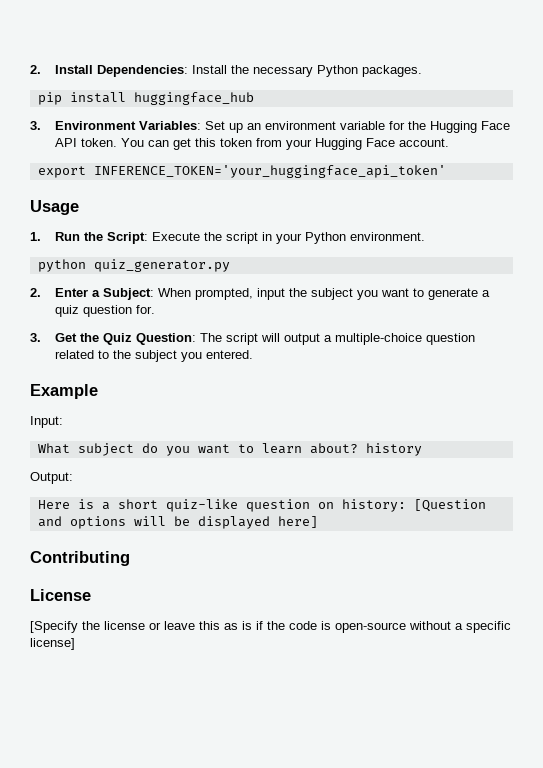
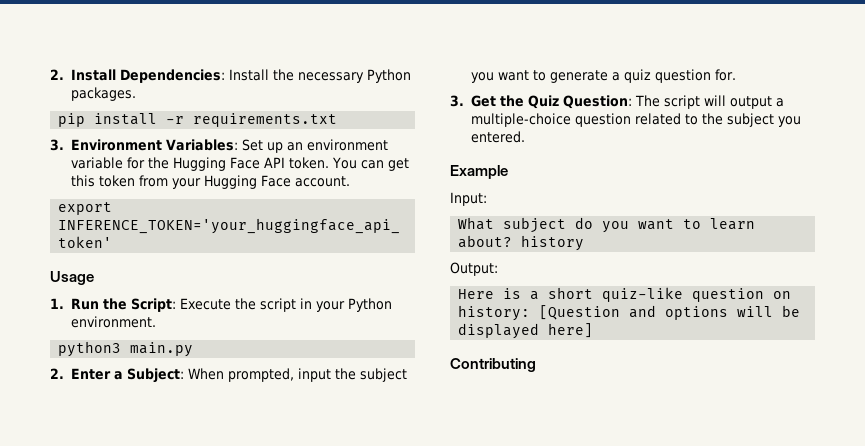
[133,92,254,105] huggingface_hub -> [166,113,338,127] -r requirements.txt
[37,259,230,272] python quiz_generator.py -> [58,341,194,357] python3 main.py
[30,589,91,601] [30,621,511,633] [30,638,75,650] // License // [Specify the license or leave this as is if the code is open-source without a specific license] -> (536, 365) none

